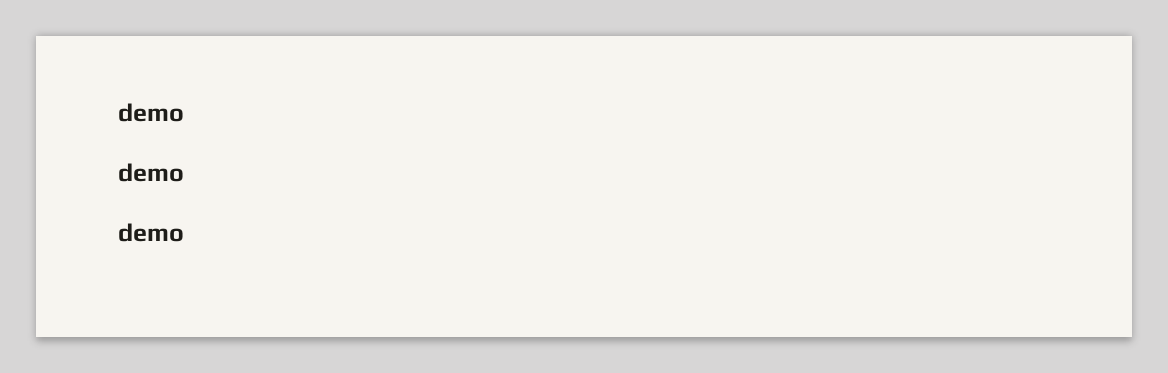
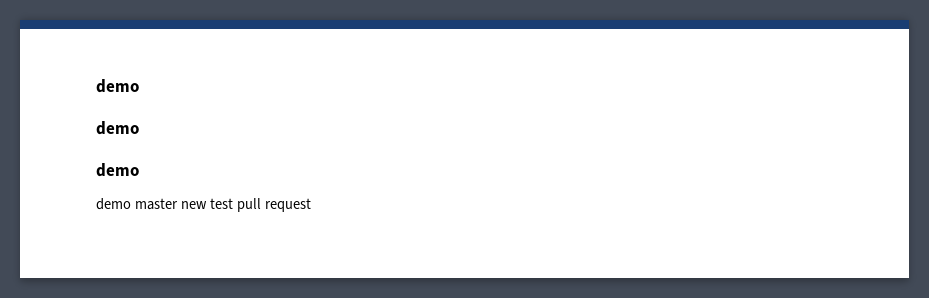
[118,103,184,122] [118,163,184,182] [118,223,184,242] demo // demo // demo -> [96,79,139,93] [96,121,139,135] [96,163,139,177] [96,198,311,212] demo // demo // demo // demo master new test pull request

